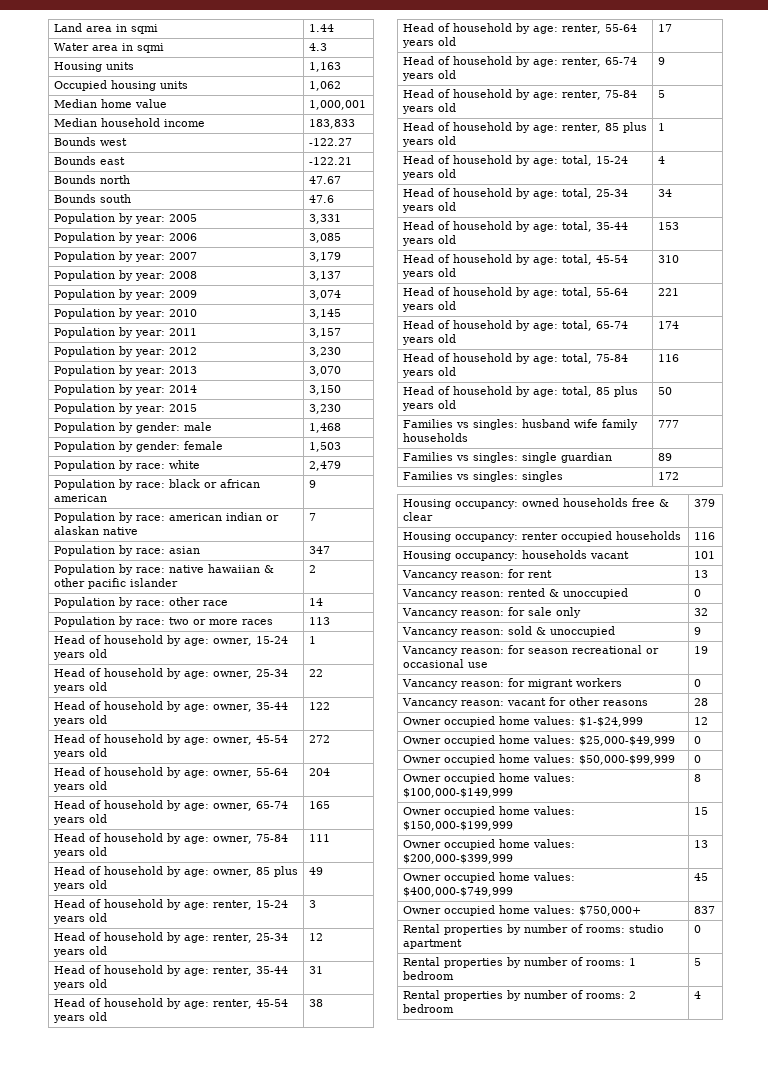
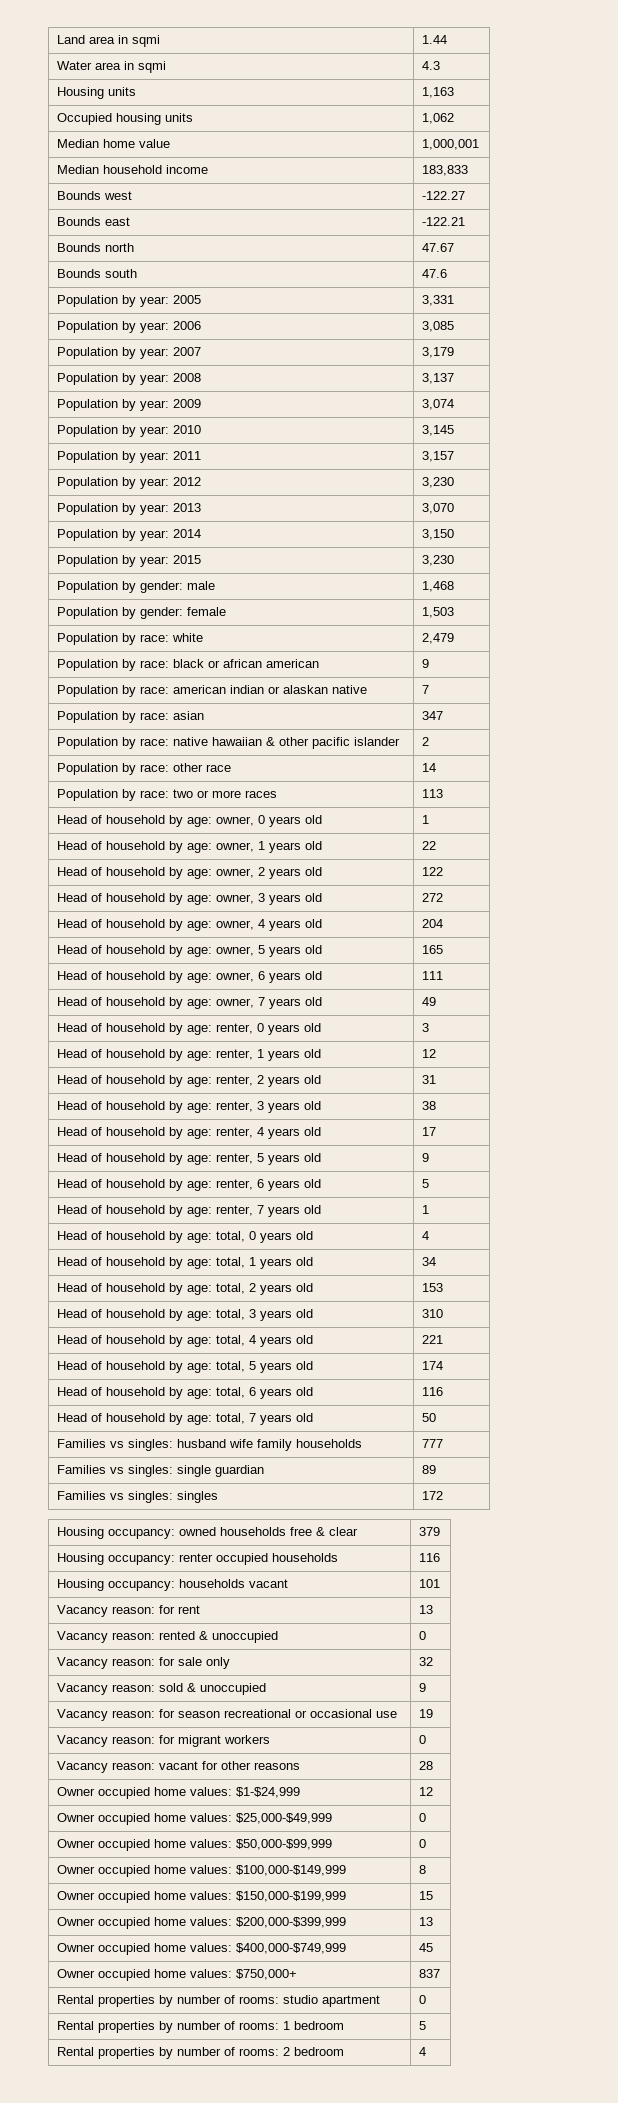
[255,636,288,644] 15-24 -> [257,815,265,824] 0
[255,669,288,677] 25-34 -> [257,841,265,850] 1
[255,702,288,710] 35-44 -> [257,867,265,876] 2
[255,735,288,743] 45-54 -> [257,893,265,902] 3
[255,768,288,776] 55-64 -> [257,919,265,928] 4
[255,801,288,809] 65-74 -> [257,945,265,954] 5
[255,834,288,842] 75-84 -> [257,971,265,980] 6
[255,866,298,877] 85 plus -> [257,997,265,1006] 7
[255,900,288,908] 15-24 -> [256,1023,264,1032] 0
[255,933,288,941] 25-34 -> [256,1049,264,1058] 1
[255,966,288,974] 35-44 -> [256,1075,264,1084] 2
[255,999,288,1007] 45-54 -> [256,1101,264,1110] 3
[604,24,637,32] 55-64 -> [256,1127,264,1136] 4
[604,57,637,65] 65-74 -> [256,1153,264,1162] 5
[604,90,637,98] 75-84 -> [256,1179,264,1188] 6
[604,122,647,133] 85 plus -> [256,1205,264,1214] 7
[595,156,628,164] 15-24 -> [248,1231,256,1240] 0
[595,189,628,197] 25-34 -> [248,1257,256,1266] 1
[595,222,628,230] 35-44 -> [248,1283,256,1292] 2
[595,255,628,263] 45-54 -> [248,1309,256,1318] 3
[595,288,628,296] 55-64 -> [248,1335,256,1344] 4
[595,321,628,329] 65-74 -> [248,1361,256,1370] 5
[595,354,628,362] 75-84 -> [248,1387,256,1396] 6
[595,386,638,397] 85 plus -> [248,1413,256,1422] 7
[401,570,458,580] Vancancy -> [56,1605,108,1617] Vacancy
[401,589,458,599] Vancancy -> [56,1631,108,1643] Vacancy
[401,608,458,618] Vancancy -> [56,1657,108,1669] Vacancy
[401,627,458,637] Vancancy -> [56,1683,108,1695] Vacancy
[401,646,458,656] Vancancy -> [56,1709,108,1721] Vacancy
[401,679,458,689] Vancancy -> [56,1735,108,1747] Vacancy
[401,698,458,708] Vancancy -> [56,1761,108,1773] Vacancy

